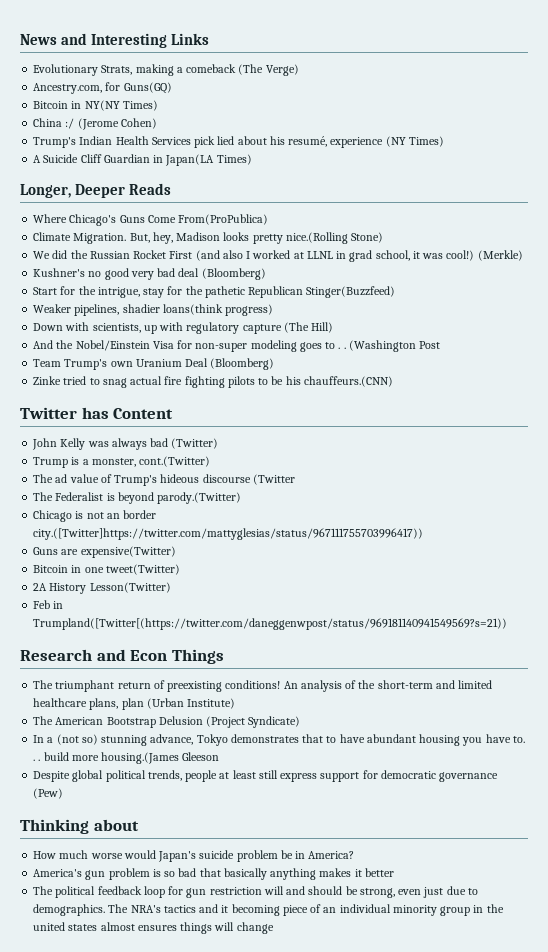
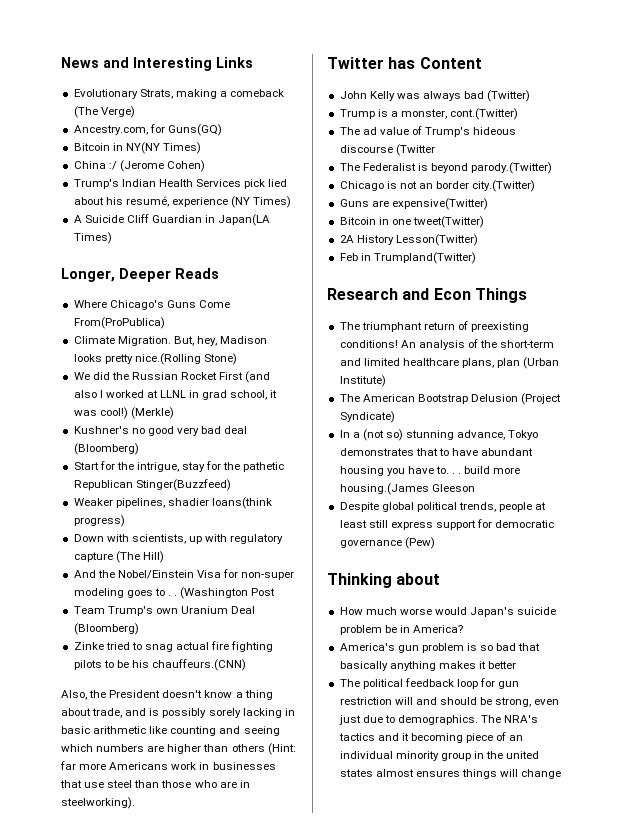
(393, 381) none -> [61,690,273,700] [61,708,295,718] [61,726,280,736] [61,743,296,755] [60,761,276,770] [60,780,250,788] [61,797,135,809] // Also, the President doesn't know a thing about trade, and is possibly sorely lacking in basic arithmetic like counting and seeing which numbers are higher than others (Hint: far more Americans work in businesses that use steel than those who are in steelworking).
[33,528,424,540] city.([Twitter]https://twitter.com/mattyglesias/status/967111755703996417)) -> [472,180,536,192] city.(Twitter)
[33,618,508,630] Trumpland([Twitter[(https://twitter.com/daneggenwpost/status/969181140941549569?s=21)) -> [373,252,476,264] Trumpland(Twitter)

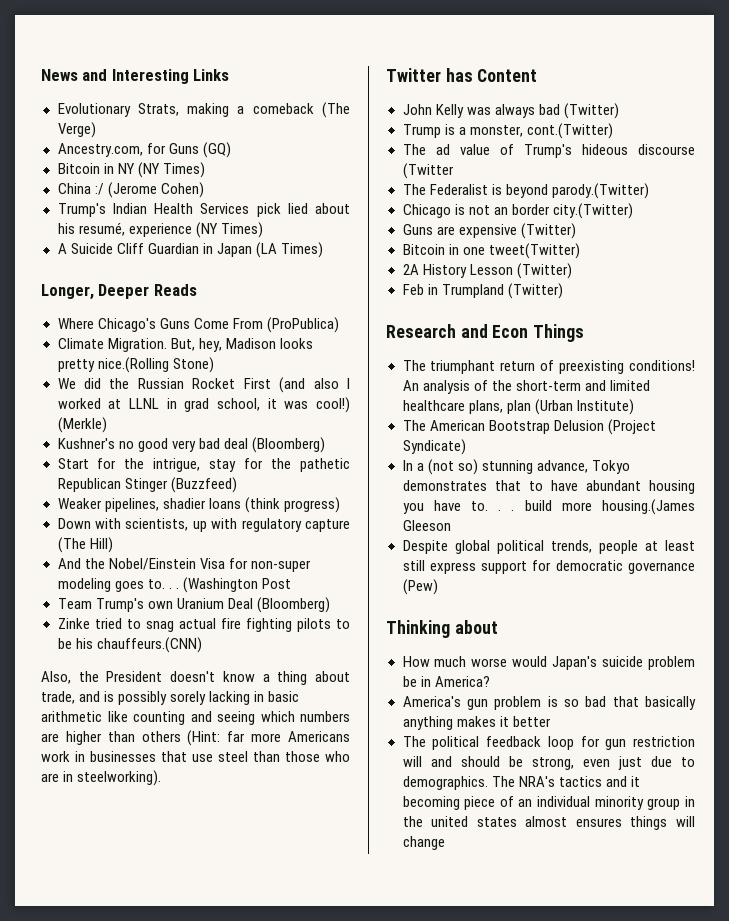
[167,124,222,136] [73,142,160,154] Guns(GQ) // Bitcoin in NY(NY -> [168,142,231,158] [57,162,160,178] Guns (GQ) // Bitcoin in NY (NY
[218,214,271,226] Japan(LA -> [216,242,277,258] Japan (LA
[73,317,165,329] From(ProPublica) -> [232,317,339,333] From (ProPublica)
[135,479,231,491] Stinger(Buzzfeed) -> [124,477,237,493] Stinger (Buzzfeed)
[211,497,272,509] loans(think -> [208,497,280,513] loans (think
[154,588,165,596] to -> [147,579,165,589] to.
[391,198,488,210] expensive(Twitter) -> [458,223,576,239] expensive (Twitter)
[395,234,478,246] Lesson(Twitter) -> [469,263,572,279] Lesson (Twitter)
[373,252,476,264] Trumpland(Twitter) -> [441,283,563,299] Trumpland (Twitter)

